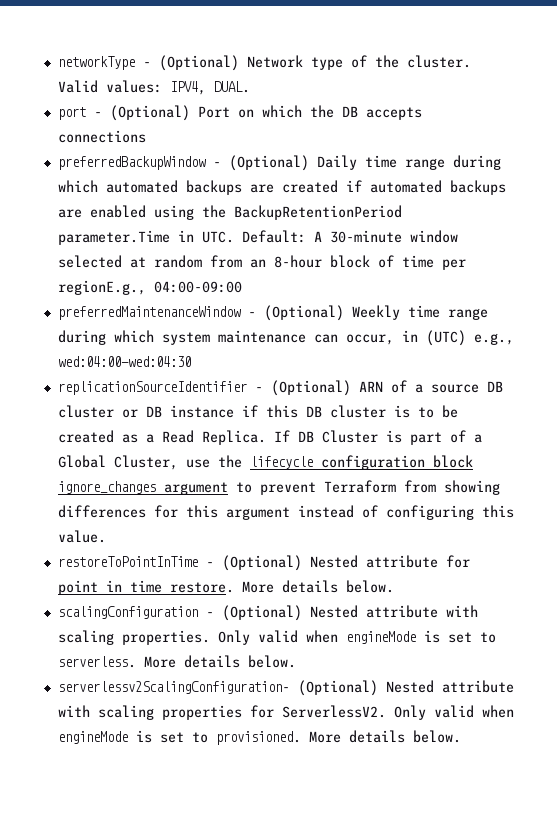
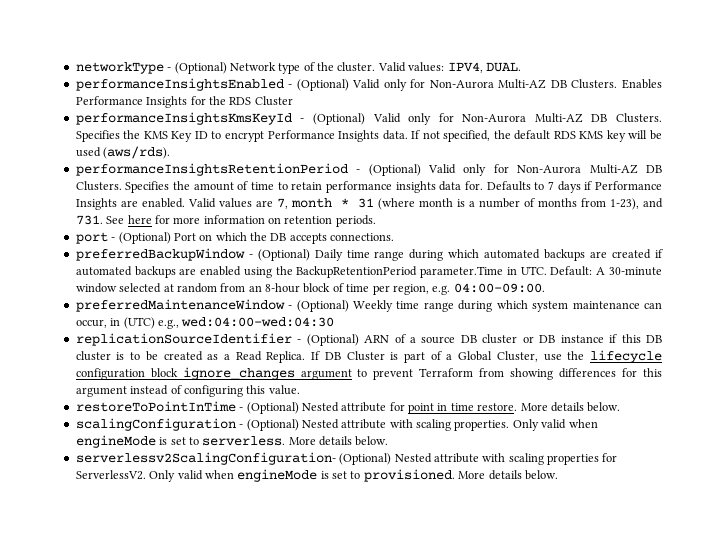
(250, 87) none -> [75,78,662,91] [75,96,293,108] [75,112,662,125] [75,130,662,142] [75,146,171,159] [75,163,662,176] [75,181,663,193] [75,198,663,210] [75,215,376,227] // performanceInsightsEnabled - (Optional) Valid only for Non-Aurora Multi-AZ DB Clusters. Enables Performance Insights for the RDS Cluster // performanceInsightsKmsKeyId - (Optional) Valid only for Non-Aurora Multi-AZ DB Clusters. Specifies the KMS Key ID to encrypt Performance Insights data. If not specified, the default RDS KMS key will be used (aws/rds). // performanceInsightsRetentionPeriod - (Optional) Valid only for Non-Aurora Multi-AZ DB Clusters. Specifies the amount of time to retain performance insights data for. Defaults to 7 days if Performance Insights are enabled. Valid values are 7, month * 31 (where month is a number of months from 1-23), and 731. See here for more information on retention periods.
[57,130,146,143] connections -> [330,233,395,241] connections.
[57,280,242,295] regionE.g., 04:00-09:00 -> [392,283,545,295] region, e.g. 04:00-09:00.

